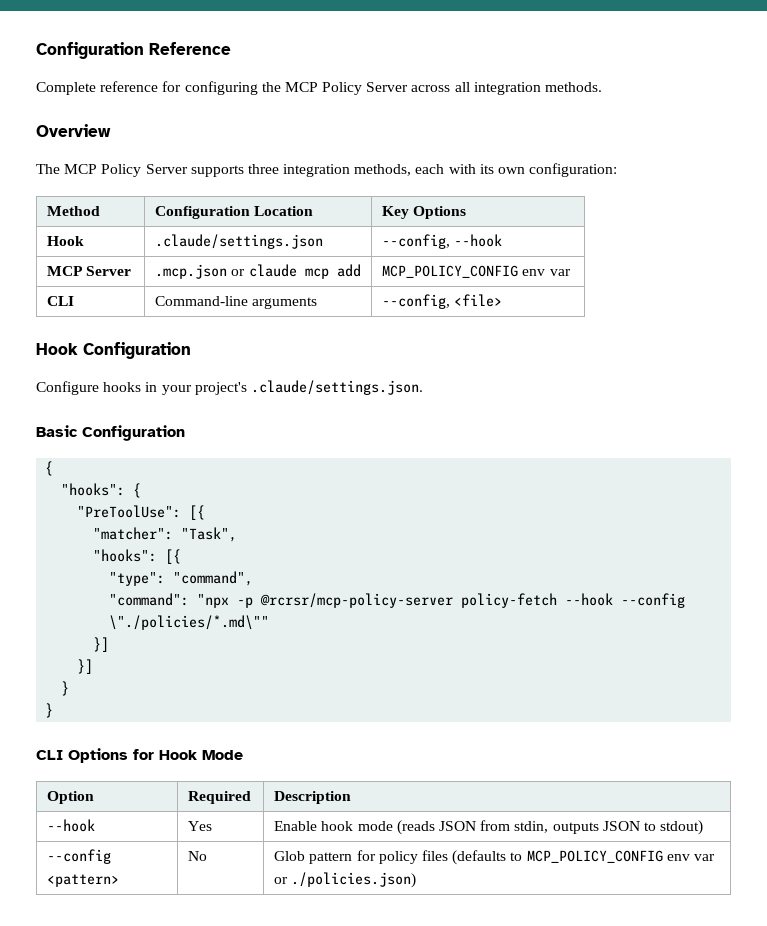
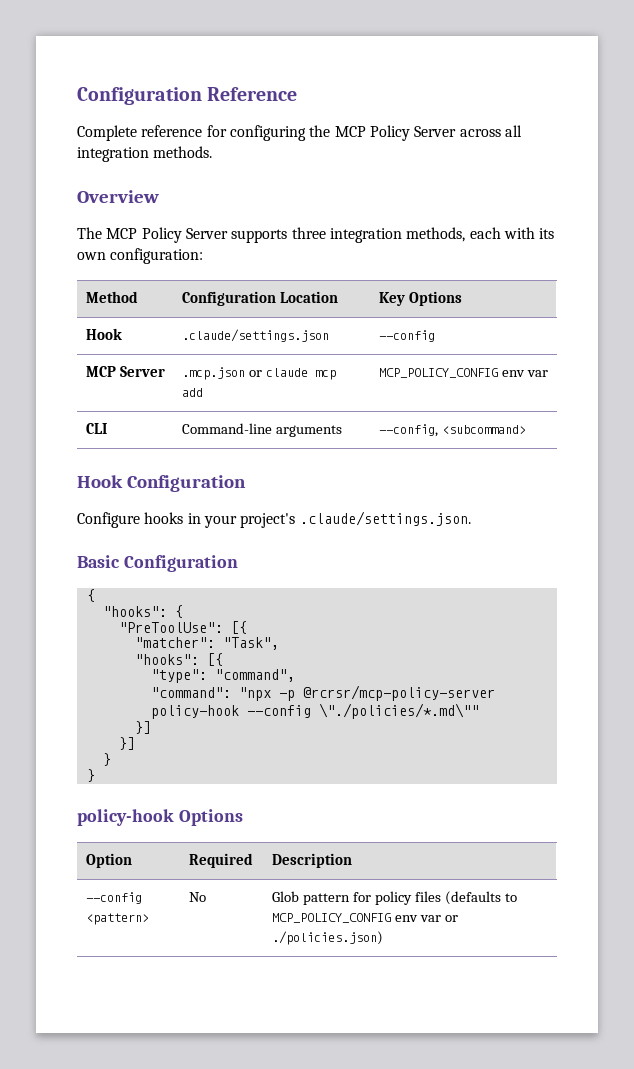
[382,234,503,249] --config, --hook -> [379,330,436,342] --config
[454,294,503,307] <file> -> [441,425,526,434] <subcommand>
[461,593,614,608] policy-fetch --hook -> [150,705,239,719] policy-hook
[36,748,243,763] CLI Options for Hook Mode -> [77,809,243,826] policy-hook Options
[47,819,96,832] [188,821,213,831] [274,820,704,835] // --hook | Yes | Enable hook mode (reads JSON from stdin, outputs JSON to stdout) -> (353, 860) none

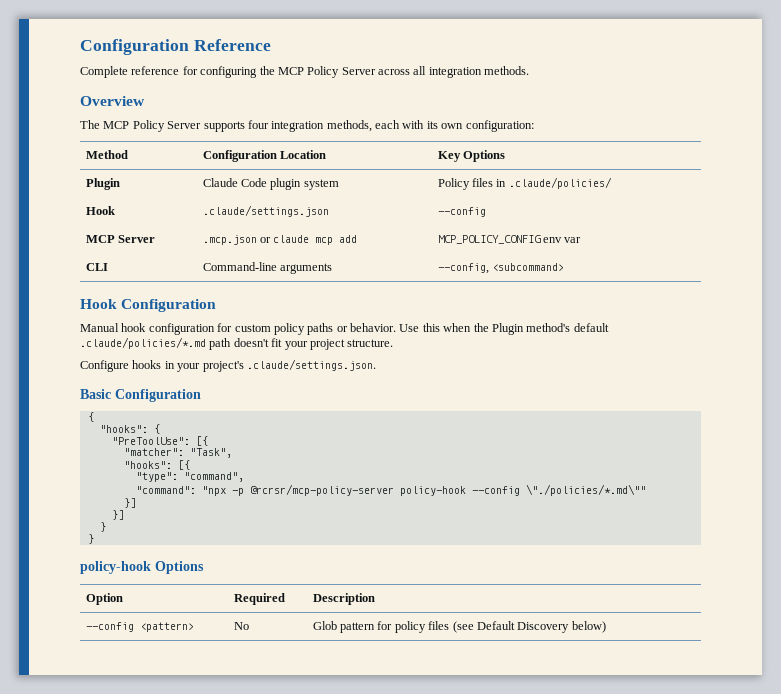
[291,227,326,239] three -> [247,120,269,129] four
(462, 298) none -> [85,178,120,190] [202,178,339,190] [437,177,612,190] // Plugin | Claude Code plugin system | Policy files in .claude/policies/
(246, 483) none -> [80,323,609,335] [80,337,394,350] // Manual hook configuration for custom policy paths or behavior. Use this when the Plugin method's default .claude/policies/*.md path doesn't fit your project structure.
[444,891,517,905] [272,913,458,923] [272,931,384,945] (defaults to MCP_POLICY_CONFIG env var or ./policies.json) -> [452,621,606,633] (see Default Discovery below)

